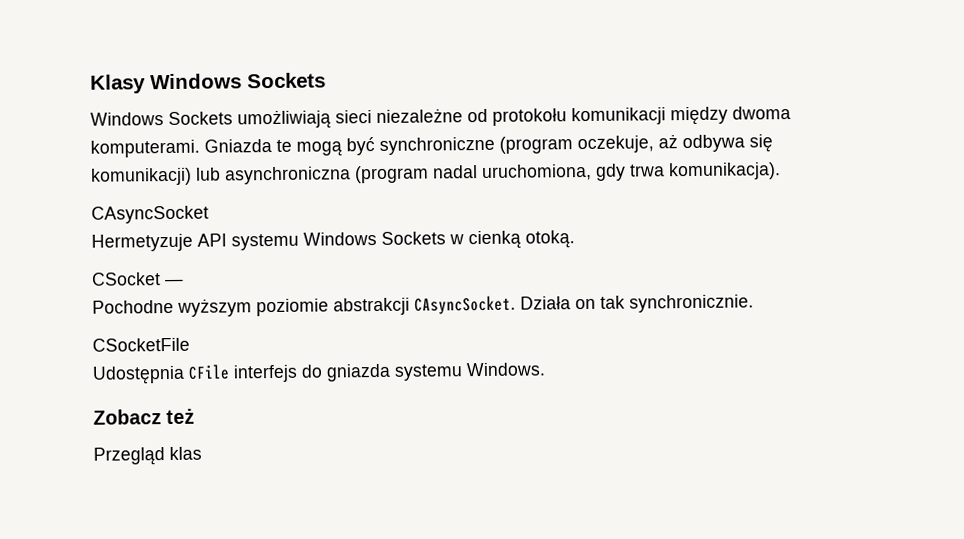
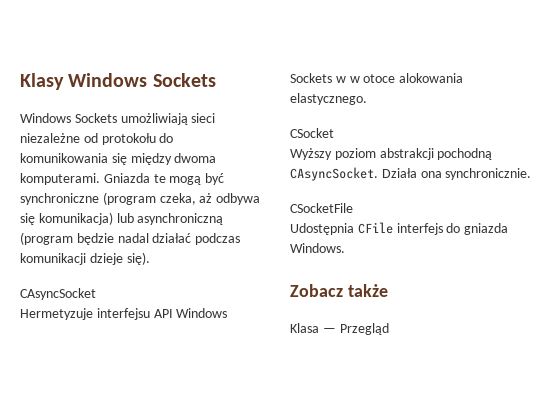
[571,107,666,126] komunikacji -> [159,133,174,143] [20,153,127,165] do komunikowania się
[577,135,654,154] oczekuje, -> [159,193,196,205] czeka,
[91,162,781,186] komunikacji) lub asynchroniczna (program nadal uruchomiona, gdy trwa komunikacja). -> [38,212,224,225] [20,232,241,245] [20,252,150,265] komunikacja) lub asynchroniczną (program będzie nadal działać podczas komunikacji dzieje się).
[197,233,299,251] API systemu -> [96,308,173,320] interfejsu API
[468,230,575,250] [92,272,184,286] [92,295,625,317] cienką otoką. // CSocket — // Pochodne wyższym poziomie abstrakcji CAsyncSocket. Działa on tak -> [349,73,464,83] [290,93,367,105] [290,128,334,138] [290,148,493,160] [290,167,442,181] w otoce alokowania elastycznego. // CSocket // Wyższy poziom abstrakcji pochodną CAsyncSocket. Działa ona
[394,364,463,381] systemu -> (509, 229) none
[166,408,196,425] [93,446,202,466] też // Przegląd klas -> [347,284,388,297] [290,323,389,335] także // Klasa — Przegląd

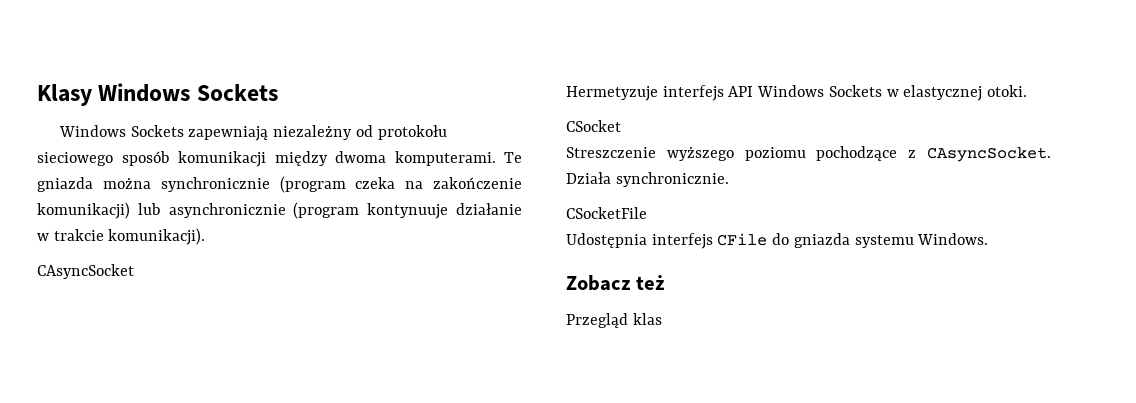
[120,113,216,125] [20,133,174,145] [20,153,217,165] [20,173,225,185] [20,192,261,205] [20,212,224,225] [20,232,241,245] [20,252,150,265] umożliwiają sieci niezależne od protokołu do komunikowania się między dwoma komputerami. Gniazda te mogą być synchroniczne (program czeka, aż odbywa się komunikacja) lub asynchroniczną (program będzie nadal działać podczas komunikacji dzieje się). -> [188,125,447,141] [37,151,522,167] [37,176,522,193] [37,202,522,219] [37,228,206,245] zapewniają niezależny od protokołu sieciowego sposób komunikacji między dwoma komputerami. Te gniazda można synchronicznie (program czeka na zakończenie komunikacji) lub asynchronicznie (program kontynuuje działanie w trakcie komunikacji).
[96,308,150,320] interfejsu -> [662,85,724,101] interfejs
[349,73,464,83] [290,93,367,105] [290,128,334,138] [290,148,493,160] w otoce alokowania elastycznego. // CSocket // Wyższy poziom abstrakcji pochodną -> [903,85,1028,101] [566,120,621,132] [566,146,917,161] elastycznej otoki. // CSocket // Streszczenie wyższego poziomu pochodzące z
[420,171,442,178] ona -> (611, 178) none
[357,222,443,235] CFile interfejs -> [651,233,768,249] interfejs CFile
(509, 229) none -> [854,235,914,248] systemu
[347,284,388,297] [290,323,389,335] także // Klasa — Przegląd -> [635,275,664,290] [566,313,662,328] też // Przegląd klas

